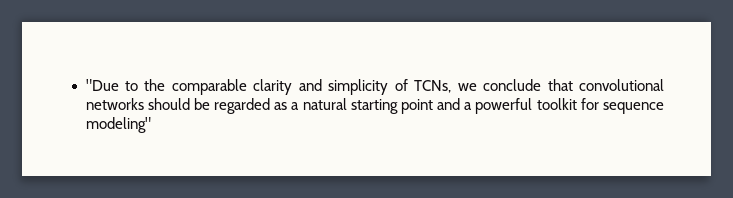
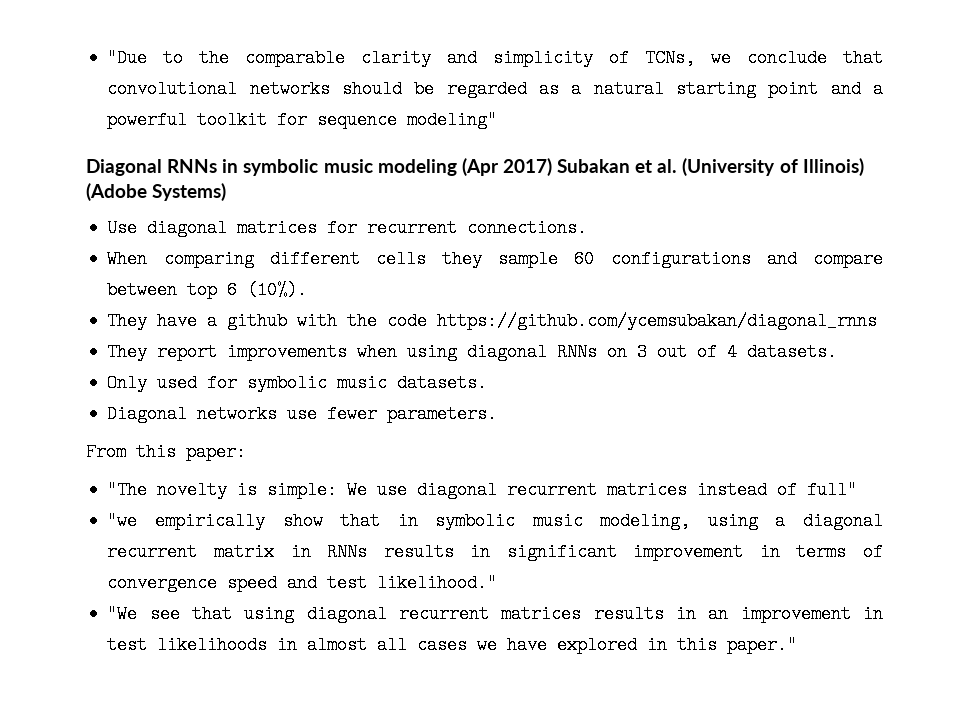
(151, 125) none -> [86,158,864,176] [86,183,227,201] [107,219,588,237] [107,250,883,268] [107,281,308,299] [107,312,878,330] [107,343,838,361] [107,374,488,392] [107,405,498,423] [86,443,246,461] [107,481,858,499] [107,512,883,530] [107,543,883,561] [107,574,498,592] [107,605,884,623] [107,636,798,654] // Diagonal RNNs in symbolic music modeling (Apr 2017) Subakan et al. (University of Illinois) (Adobe Systems) // Use diagonal matrices for recurrent connections. // When comparing different cells they sample 60 configurations and compare between top 6 (10%). // They have a github with the code https://github.com/ycemsubakan/diagonal_rnns // They report improvements when using diagonal RNNs on 3 out of 4 datasets. // Only used for symbolic music datasets. // Diagonal networks use fewer parameters. // From this paper: // "The novelty is simple: We use diagonal recurrent matrices instead of full" // "we empirically show that in symbolic music modeling, using a diagonal recurrent matrix in RNNs results in significant improvement in terms of convergence speed and test likelihood." // "We see that using diagonal recurrent matrices results in an improvement in test likelihoods in almost all cases we have explored in this paper."

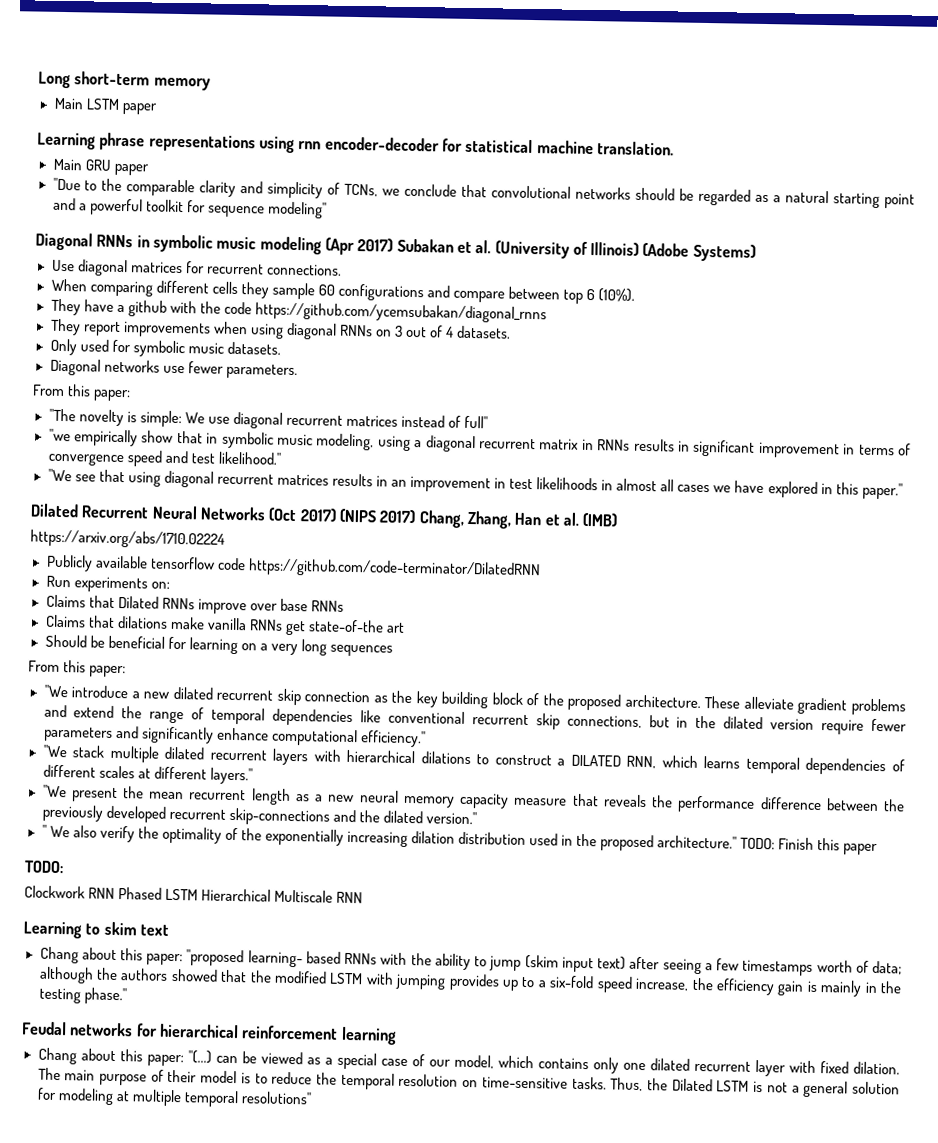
(107, 58) none -> [38,71,211,91] [53,97,157,115] [37,132,674,156] [52,158,149,176] Long short-term memory // Main LSTM paper // Learning phrase representations using rnn encoder-decoder for statistical machine translation. // Main GRU paper //
(798, 645) none -> [30,503,619,529] [30,529,225,549] [45,554,541,580] [45,575,170,593] [45,594,344,615] [44,614,405,636] [44,634,393,657] [28,660,127,678] [43,684,906,716] [43,704,907,735] [43,725,426,748] [42,744,906,776] [42,764,253,785] [42,784,905,813] [41,804,477,826] [41,824,879,856] [24,860,64,874] [24,885,364,904] [23,921,169,939] [39,946,903,976] [38,966,903,997] [38,987,127,1005] [22,1021,397,1045] [37,1047,901,1077] [37,1067,901,1098] [36,1087,312,1108] // Dilated Recurrent Neural Networks (Oct 2017) (NIPS 2017) Chang, Zhang, Han et al. (IMB) // https://arxiv.org/abs/1710.02224 // Publicly available tensorflow code https://github.com/code-terminator/DilatedRNN // Run experiments on: // Claims that Dilated RNNs improve over base RNNs // Claims that dilations make vanilla RNNs get state-of-the art // Should be beneficial for learning on a very long sequences // From this paper: // "We introduce a new dilated recurrent skip connection as the key building block of the proposed architecture. These alleviate gradient problems and extend the range of temporal dependencies like conventional recurrent skip connections, but in the dilated version require fewer parameters and significantly enhance computational efficiency." // "We stack multiple dilated recurrent layers with hierarchical dilations to construct a DILATED RNN, which learns temporal dependencies of different scales at different layers." // "We present the mean recurrent length as a new neural memory capacity measure that reveals the performance difference between the previously developed recurrent skip-connections and the dilated version." // " We also verify the optimality of the exponentially increasing dilation distribution used in the proposed architecture." TODO: Finish this paper // TODO: // Clockwork RNN Phased LSTM Hierarchical Multiscale RNN // Learning to skim text // Chang about this paper: "proposed learning- based RNNs with the ability to jump (skim input text) after seeing a few timestamps worth of data; although the authors showed that the modified LSTM with jumping provides up to a six-fold speed increase, the efficiency gain is mainly in the testing phase." // Feudal networks for hierarchical reinforcement learning // Chang about this paper: "(...) can be viewed as a special case of our model, which contains only one dilated recurrent layer with fixed dilation. The main purpose of their model is to reduce the temporal resolution on time-sensitive tasks. Thus, the Dilated LSTM is not a general solution for modeling at multiple temporal resolutions"

